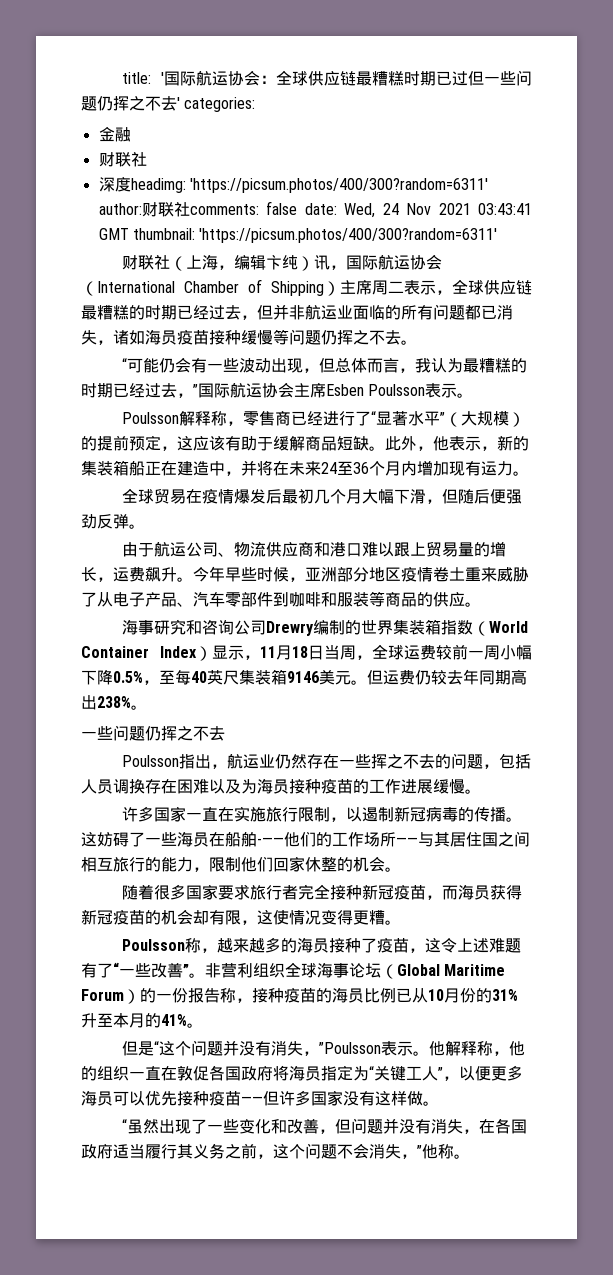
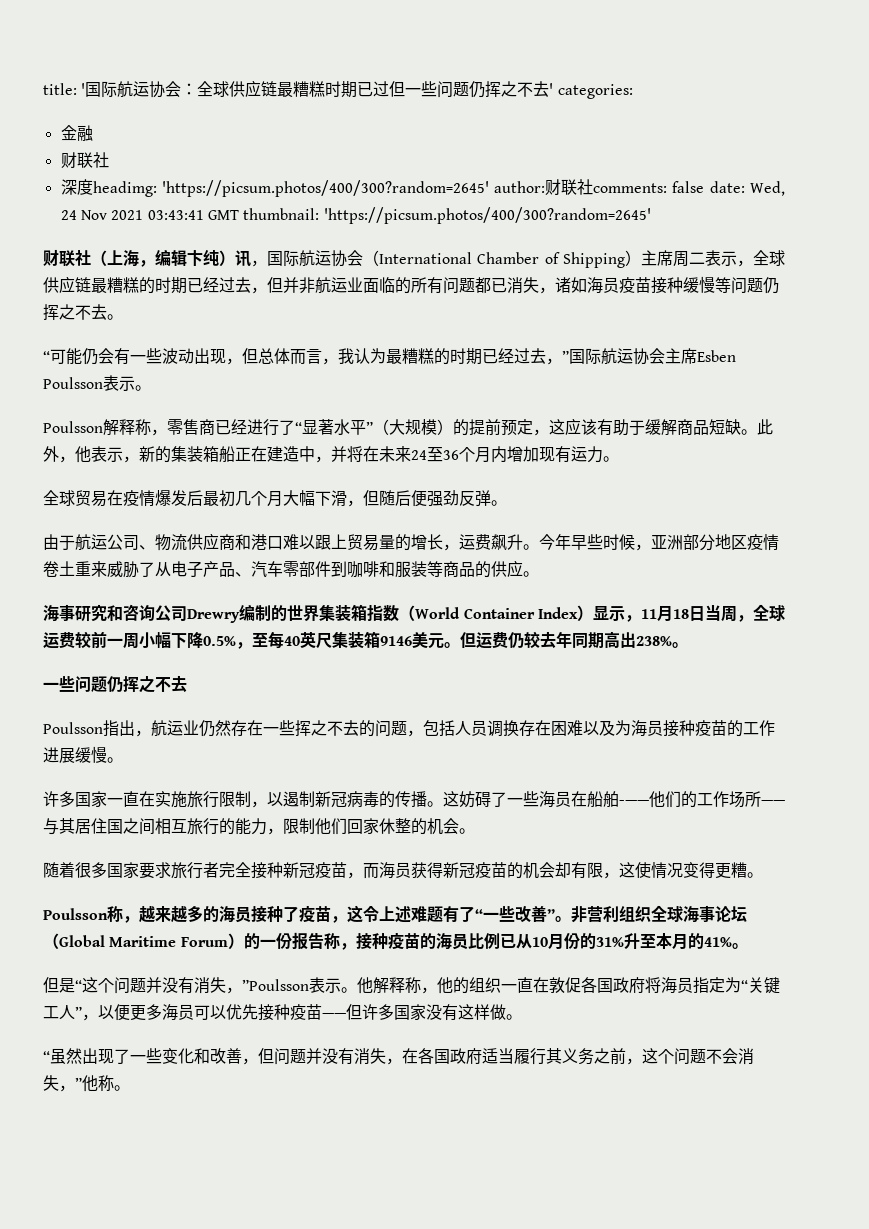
[189,178,488,193] 'https://picsum.photos/400/300?random=6311' -> [161,180,489,197] 'https://picsum.photos/400/300?random=2645'
[199,228,498,243] 'https://picsum.photos/400/300?random=6311' -> [323,207,651,224] 'https://picsum.photos/400/300?random=2645'

